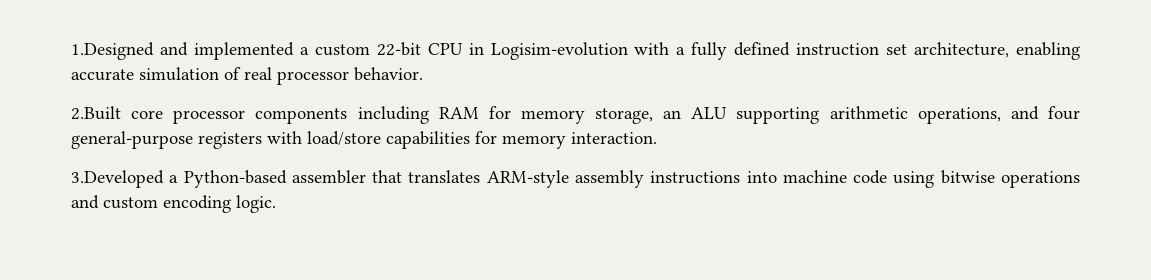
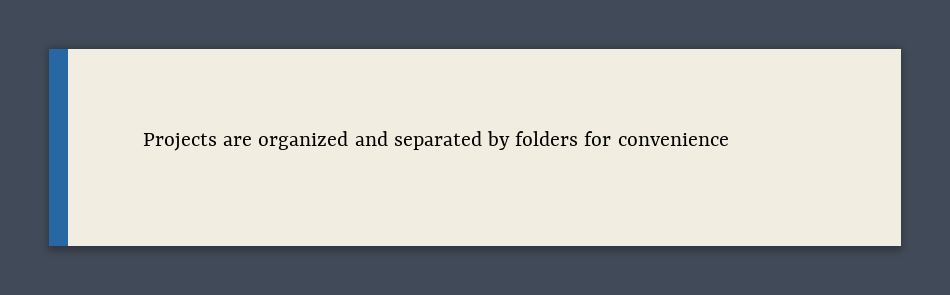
[71,42,1080,60] [71,67,423,85] [71,106,1080,124] [71,131,657,149] [71,170,1081,188] [71,195,276,213] 1.Designed and implemented a custom 22-bit CPU in Logisim-evolution with a fully defined instruction set architecture, enabling accurate simulation of real processor behavior. // 2.Built core processor components including RAM for memory storage, an ALU supporting arithmetic operations, and four general-purpose registers with load/store capabilities for memory interaction. // 3.Developed a Python-based assembler that translates ARM-style assembly instructions into machine code using bitwise operations and custom encoding logic. -> [143,131,729,151] Projects are organized and separated by folders for convenience

